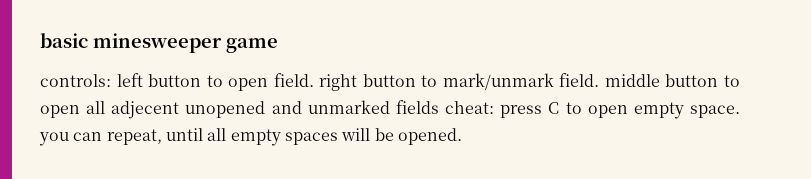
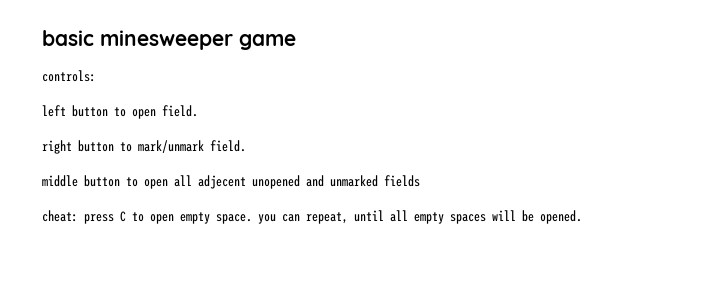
(111, 80) none -> (96, 76) //
(314, 80) none -> (198, 111) //
(600, 80) none -> (246, 146) //
(439, 107) none -> (420, 181) //

